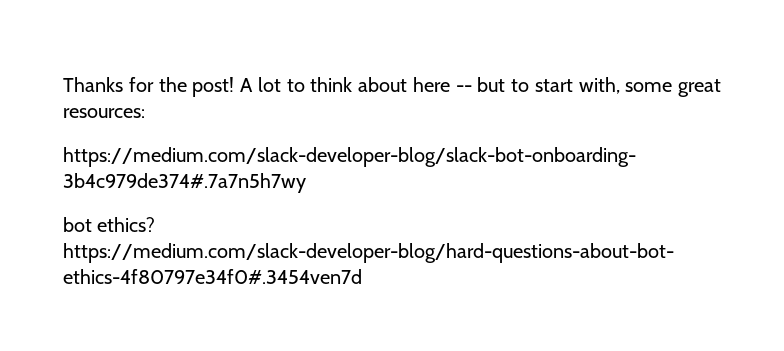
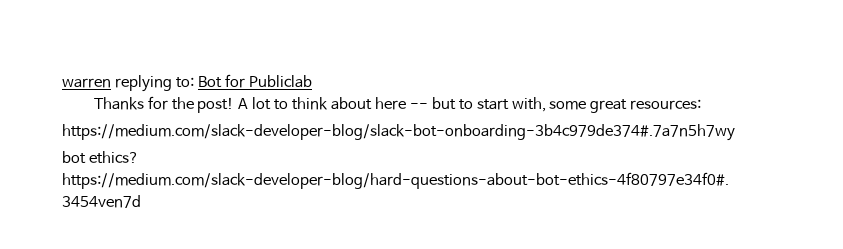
(63, 84) none -> [62,74,312,92] warren replying to: Bot for Publiclab //

